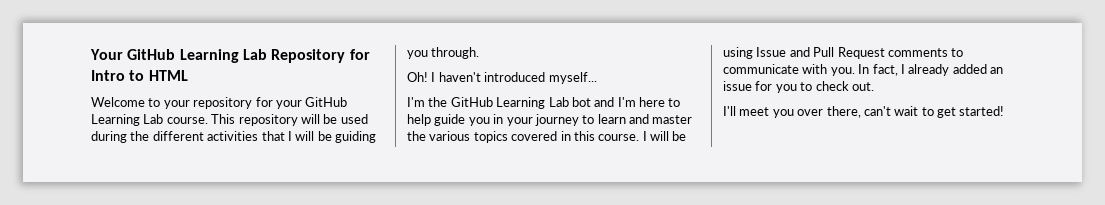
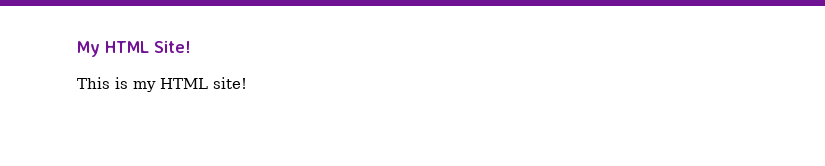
[90,49,370,63] [91,70,188,81] [91,97,348,109] [91,114,368,126] [91,131,376,143] [407,47,480,59] [407,72,597,84] [407,97,681,109] [407,114,693,126] [407,131,687,143] [723,47,964,59] [723,64,1003,76] [723,81,874,93] [723,106,1005,118] Your GitHub Learning Lab Repository for Intro to HTML // Welcome to your repository for your GitHub Learning Lab course. This repository will be used during the different activities that I will be guiding you through. // Oh! I haven't introduced myself... // I'm the GitHub Learning Lab bot and I'm here to help guide you in your journey to learn and master the various topics covered in this course. I will be using Issue and Pull Request comments to communicate with you. In fact, I already added an issue for you to check out. // I'll meet you over there, can't wait to get started! -> [77,41,191,57] [77,77,247,92] My HTML Site! // This is my HTML site!

